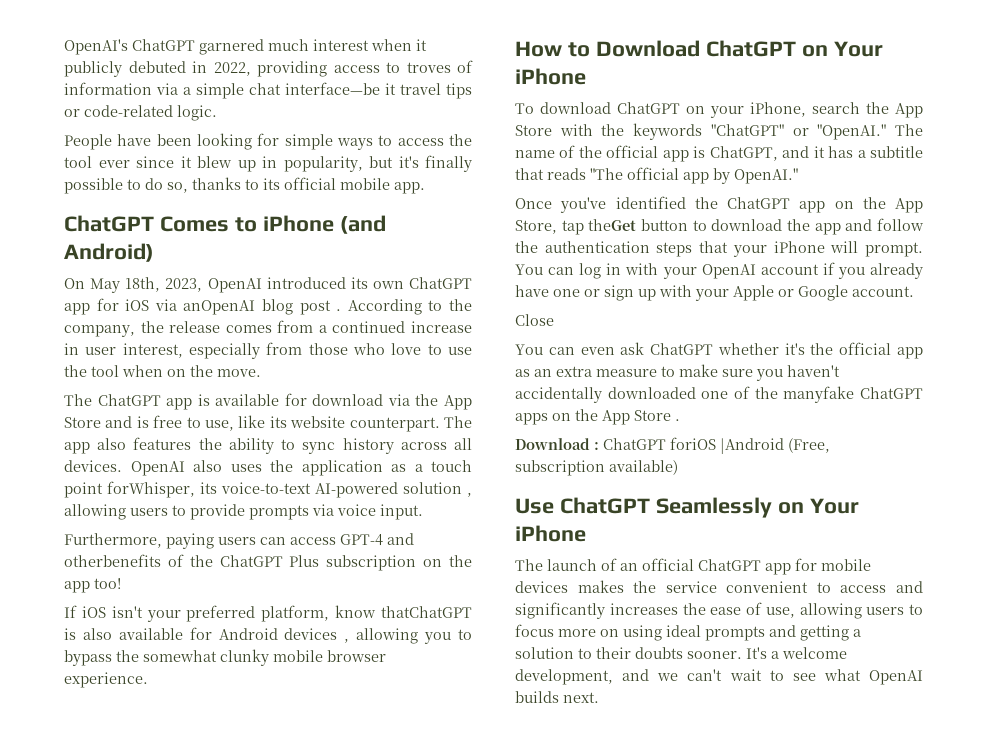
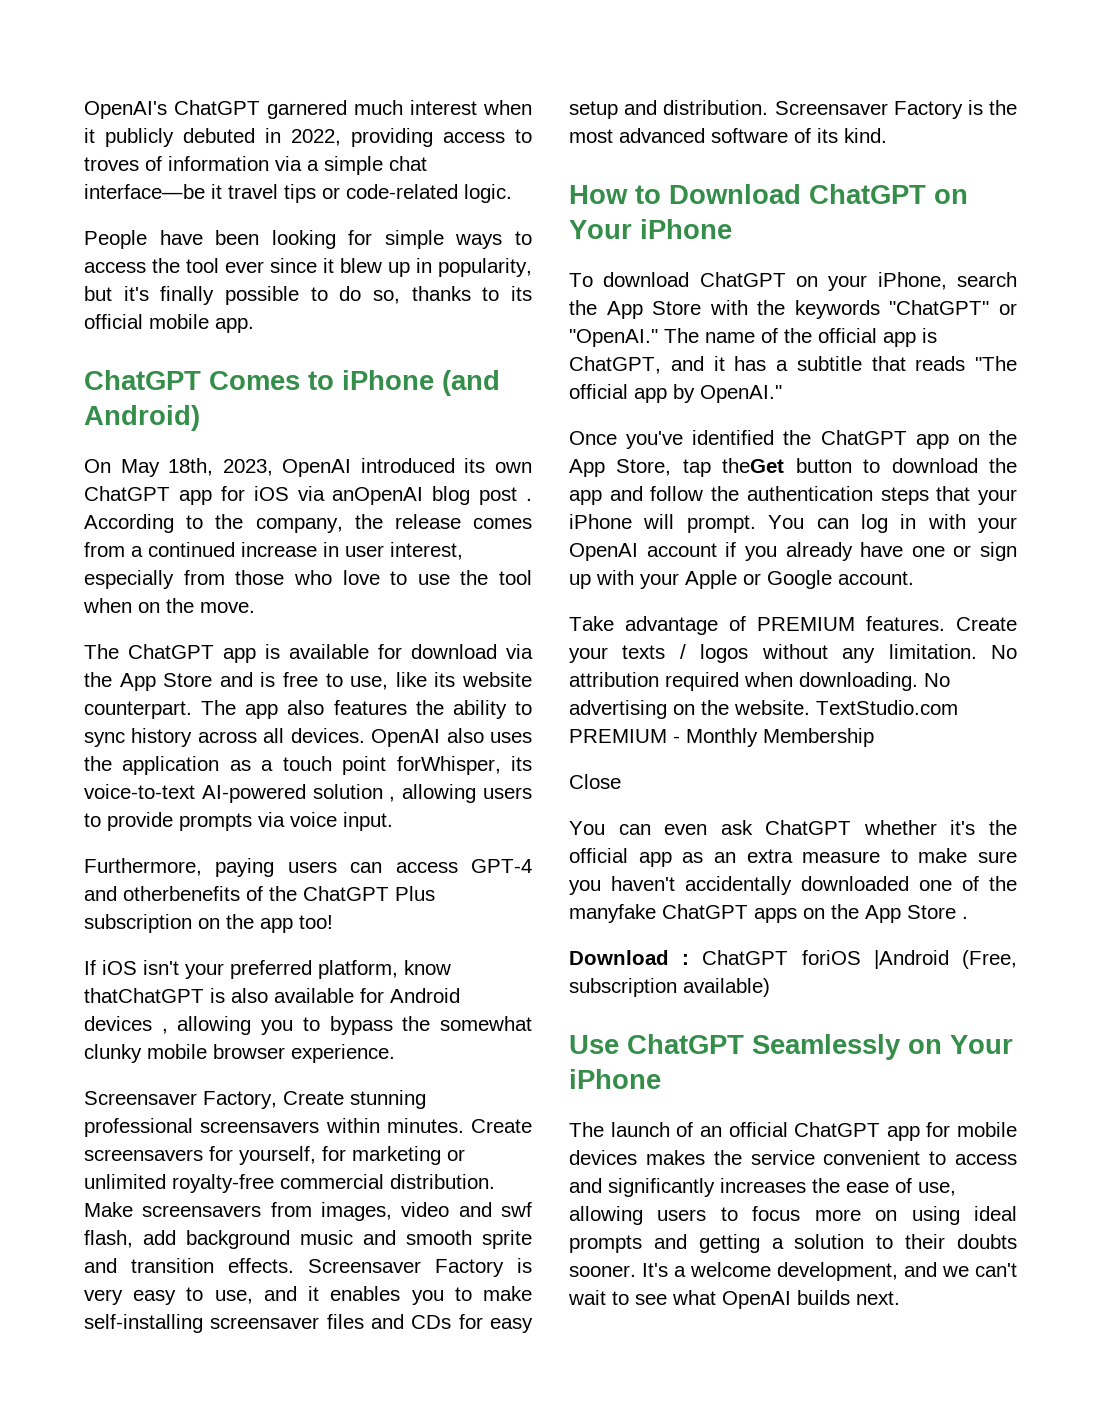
(148, 680) none -> [84,1090,426,1109] [84,1118,532,1137] [84,1146,465,1165] [84,1174,495,1193] [84,1202,532,1221] [84,1230,532,1249] [84,1258,532,1277] [84,1286,532,1305] [84,1314,533,1333] [569,100,1017,119] [569,128,887,143] // Screensaver Factory, Create stunning professional screensavers within minutes. Create screensavers for yourself, for marketing or unlimited royalty-free commercial distribution. Make screensavers from images, video and swf flash, add background music and smooth sprite and transition effects. Screensaver Factory is very easy to use, and it enables you to make self-installing screensaver files and CDs for easy setup and distribution. Screensaver Factory is the most advanced software of its kind.
(914, 291) none -> [569,616,1017,635] [569,644,1017,663] [569,672,950,691] [569,700,958,719] [569,728,874,747] // Take advantage of PREMIUM features. Create your texts / logos without any limitation. No attribution required when downloading. No advertising on the website. TextStudio.com PREMIUM - Monthly Membership

